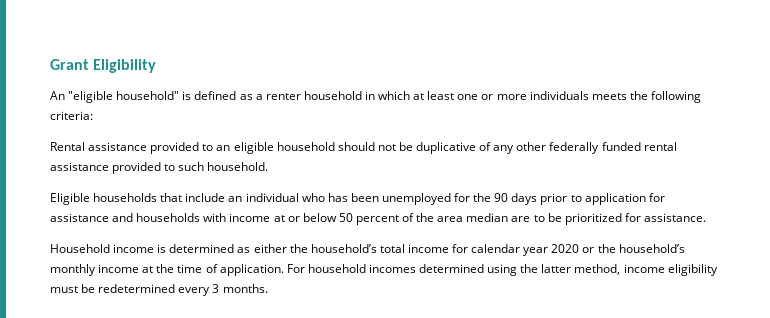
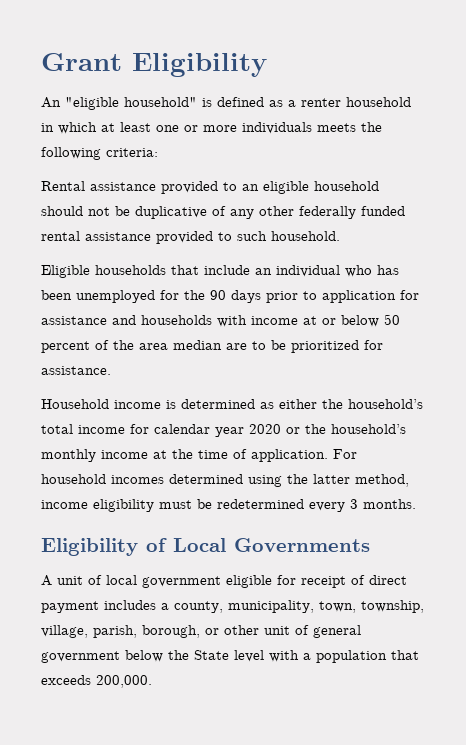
(268, 288) none -> [41,538,370,556] [41,575,407,588] [41,600,424,613] [41,625,361,638] [41,650,419,663] [41,675,152,688] // Eligibility of Local Governments // A unit of local government eligible for receipt of direct payment includes a county, municipality, town, township, village, parish, borough, or other unit of general government below the State level with a population that exceeds 200,000.

